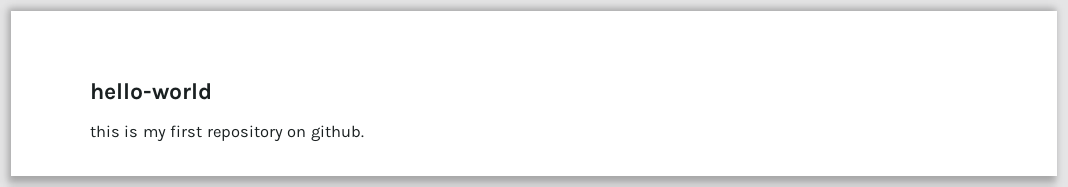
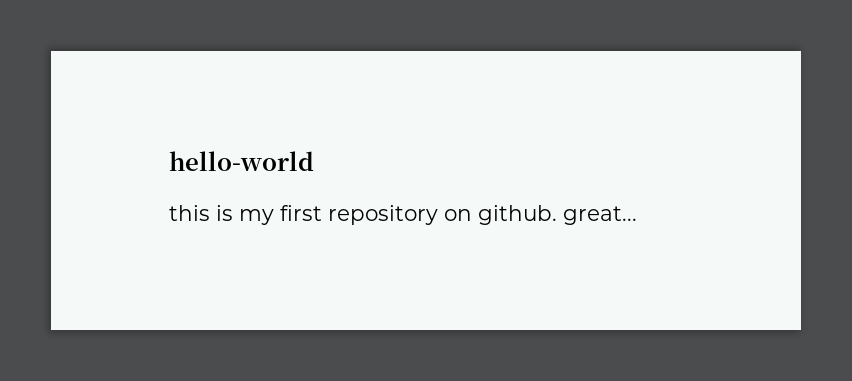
(364, 133) none -> [563,206,637,225] great...

